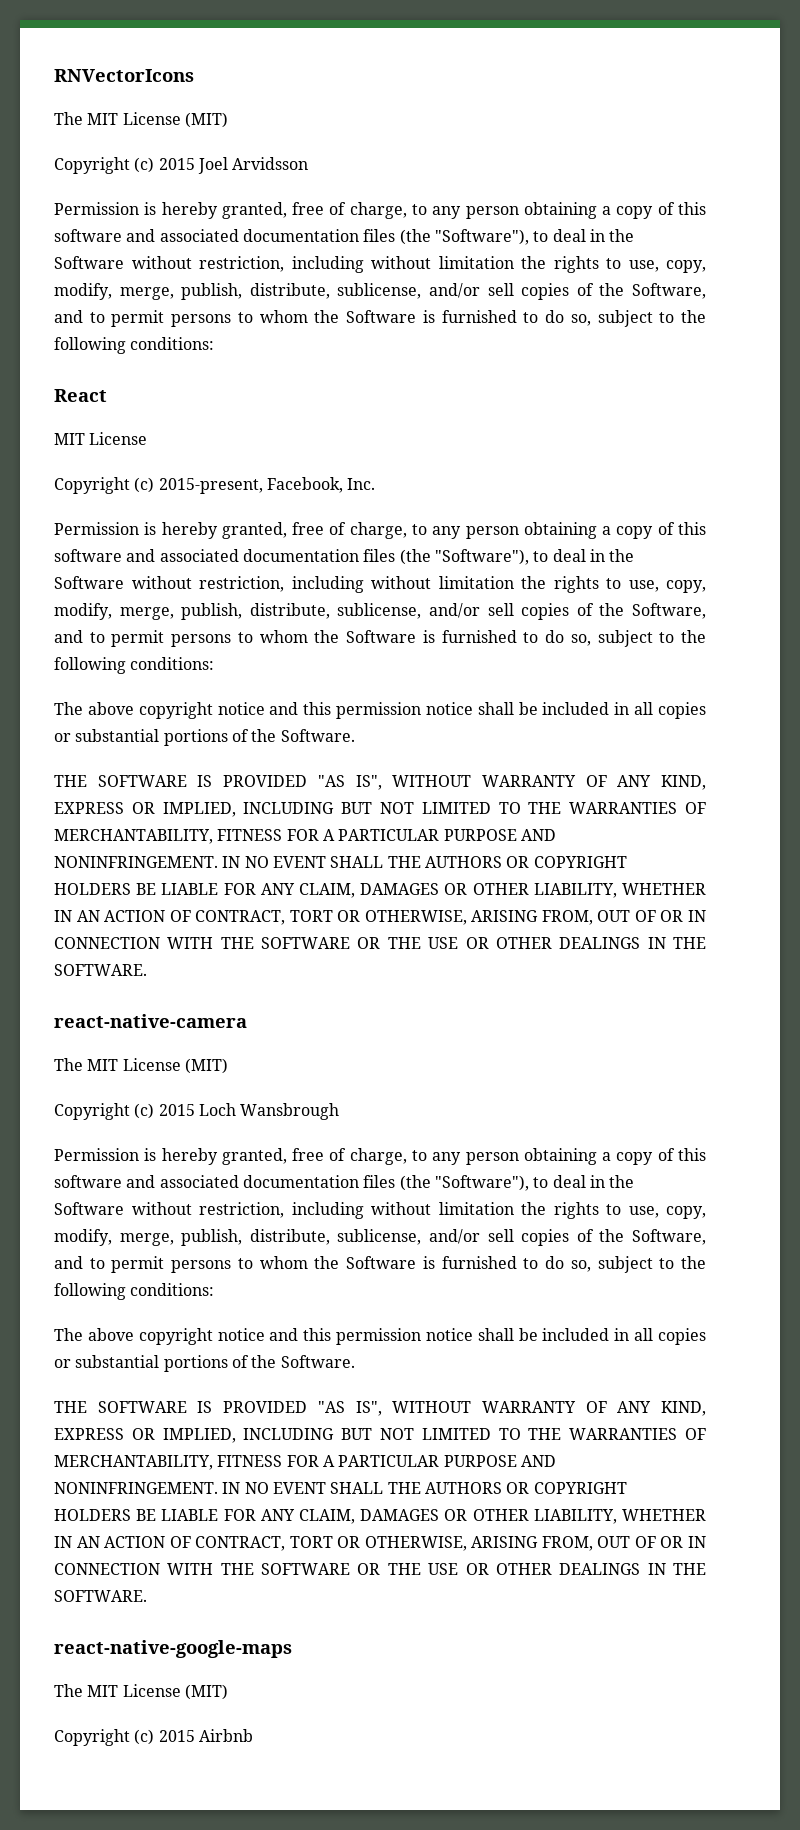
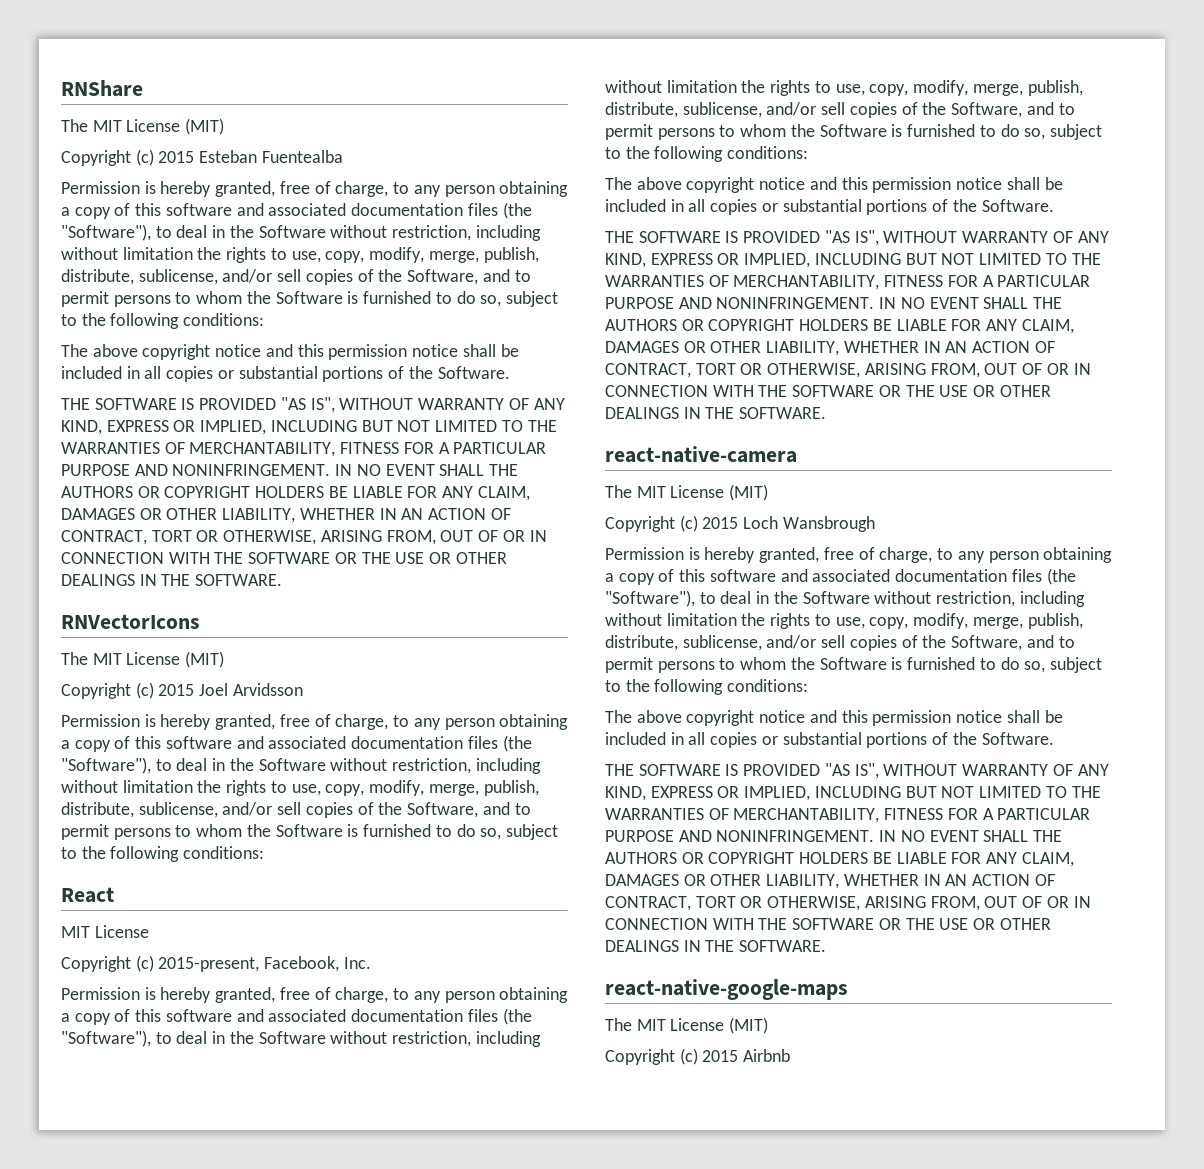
(54, 75) none -> [61,80,143,97] [61,118,225,135] [61,149,343,166] [61,181,569,197] [61,202,532,219] [61,224,541,241] [61,247,539,263] [61,269,531,285] [61,291,558,307] [61,313,265,329] [61,344,519,360] [61,366,510,382] [61,397,565,413] [61,420,557,435] [61,442,547,457] [61,464,519,476] [61,486,530,501] [61,508,511,523] [61,530,547,545] [61,552,507,564] [61,574,283,586] RNShare // The MIT License (MIT) // Copyright (c) 2015 Esteban Fuentealba // Permission is hereby granted, free of charge, to any person obtaining a copy of this software and associated documentation files (the "Software"), to deal in the Software without restriction, including without limitation the rights to use, copy, modify, merge, publish, distribute, sublicense, and/or sell copies of the Software, and to permit persons to whom the Software is furnished to do so, subject to the following conditions: // The above copyright notice and this permission notice shall be included in all copies or substantial portions of the Software. // THE SOFTWARE IS PROVIDED "AS IS", WITHOUT WARRANTY OF ANY KIND, EXPRESS OR IMPLIED, INCLUDING BUT NOT LIMITED TO THE WARRANTIES OF MERCHANTABILITY, FITNESS FOR A PARTICULAR PURPOSE AND NONINFRINGEMENT. IN NO EVENT SHALL THE AUTHORS OR COPYRIGHT HOLDERS BE LIABLE FOR ANY CLAIM, DAMAGES OR OTHER LIABILITY, WHETHER IN AN ACTION OF CONTRACT, TORT OR OTHERWISE, ARISING FROM, OUT OF OR IN CONNECTION WITH THE SOFTWARE OR THE USE OR OTHER DEALINGS IN THE SOFTWARE. //

